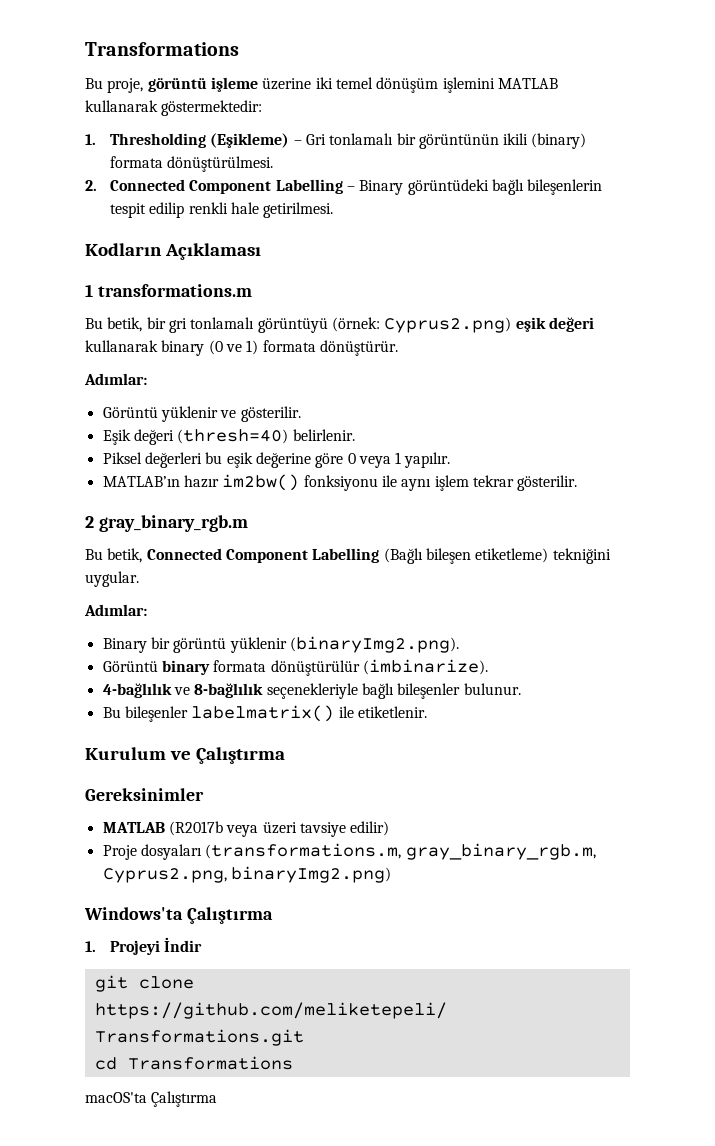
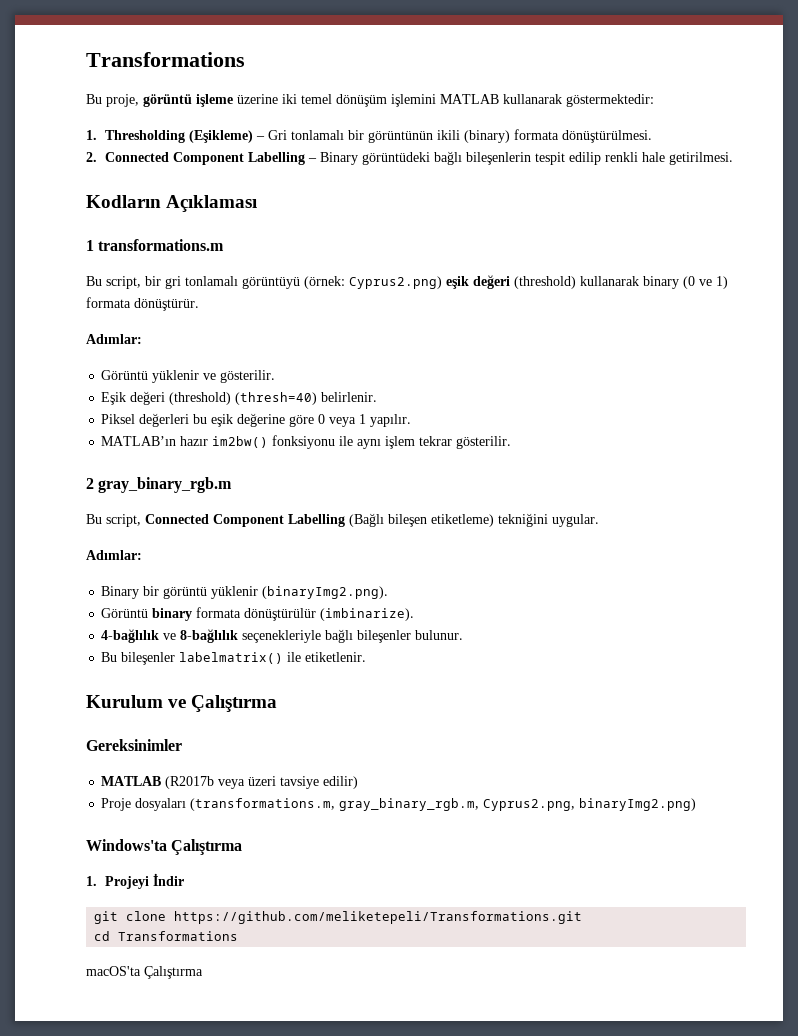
[107,317,143,332] betik, -> [106,276,141,289] script,
(594, 324) none -> [514,276,576,289] (threshold)
(174, 437) none -> [169,392,232,405] (threshold)
[107,548,143,563] betik, -> [106,514,141,527] script,

